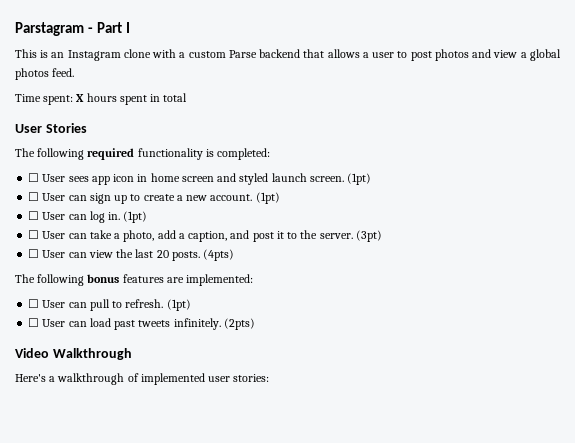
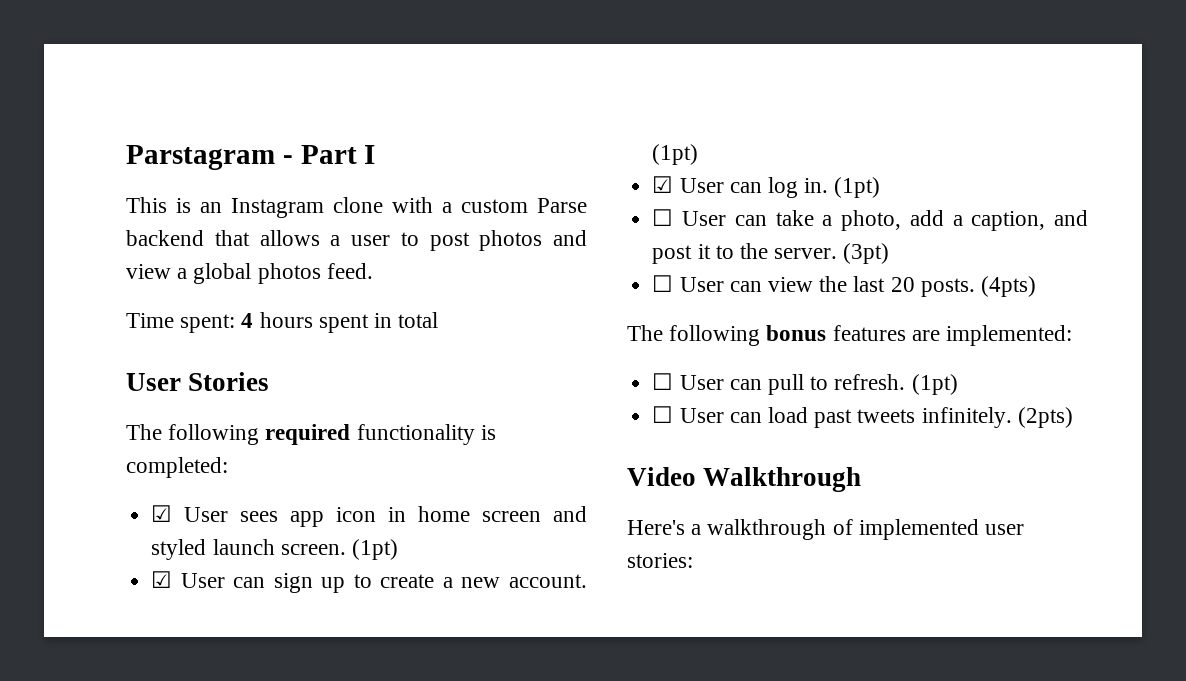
[76,94,85,102] X -> [241,313,254,328] 4
[28,173,40,182] ☐ -> [151,505,173,522] ☑
[28,192,40,201] ☐ -> [151,571,173,588] ☑
[28,211,40,220] ☐ -> [652,176,674,193] ☑

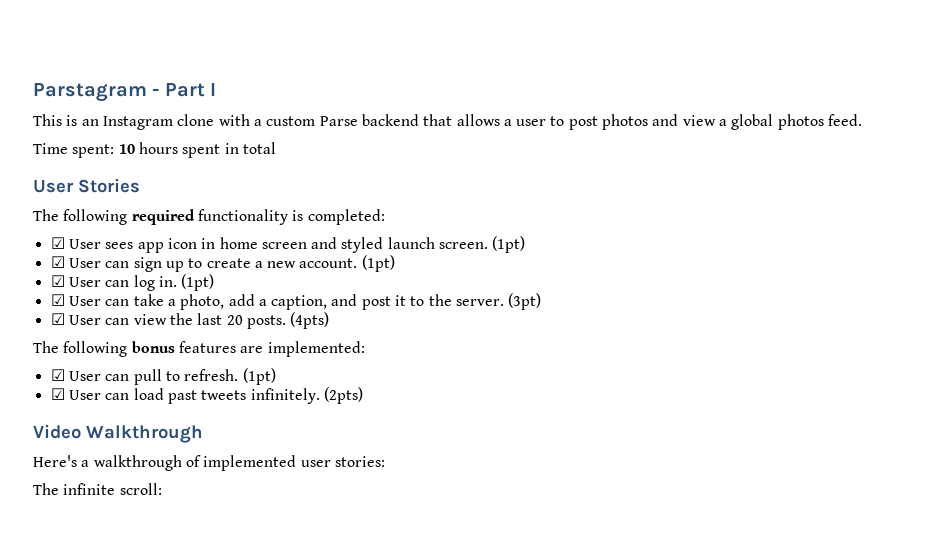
[241,313,254,328] 4 -> [118,144,135,154] 10
[652,209,674,226] ☐ -> [50,294,65,306] ☑
[652,275,674,292] ☐ -> [50,313,65,325] ☑
[652,373,674,390] ☐ -> [50,369,65,381] ☑
[652,406,674,423] ☐ -> [50,388,65,400] ☑
(693, 560) none -> [33,483,162,495] // The infinite scroll:

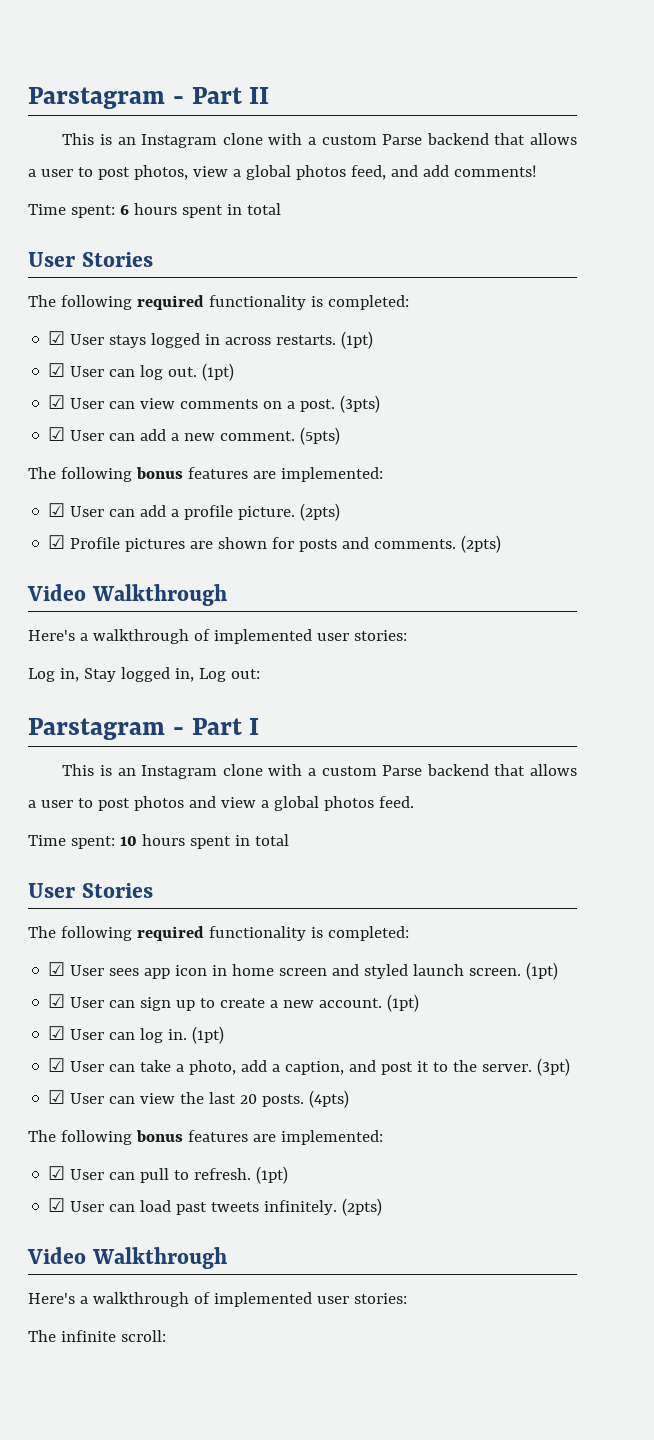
[33,83,205,102] Parstagram - Part -> [28,87,270,109] [62,133,577,148] [28,165,537,180] [28,203,281,218] [28,252,153,267] [28,295,409,310] [48,331,374,349] [48,363,235,381] [48,395,381,413] [48,427,341,445] [28,467,383,482] [48,503,341,521] [48,535,502,553] [27,584,227,606] [28,629,407,644] [28,667,260,682] [28,718,242,740] Parstagram - Part II // This is an Instagram clone with a custom Parse backend that allows a user to post photos, view a global photos feed, and add comments! // Time spent: 6 hours spent in total // User Stories // The following required functionality is completed: // ☑ User stays logged in across restarts. (1pt) // ☑ User can log out. (1pt) // ☑ User can view comments on a post. (3pts) // ☑ User can add a new comment. (5pts) // The following bonus features are implemented: // ☑ User can add a profile picture. (2pts) // ☑ Profile pictures are shown for posts and comments. (2pts) // Video Walkthrough // Here's a walkthrough of implemented user stories: // Log in, Stay logged in, Log out: // Parstagram - Part

